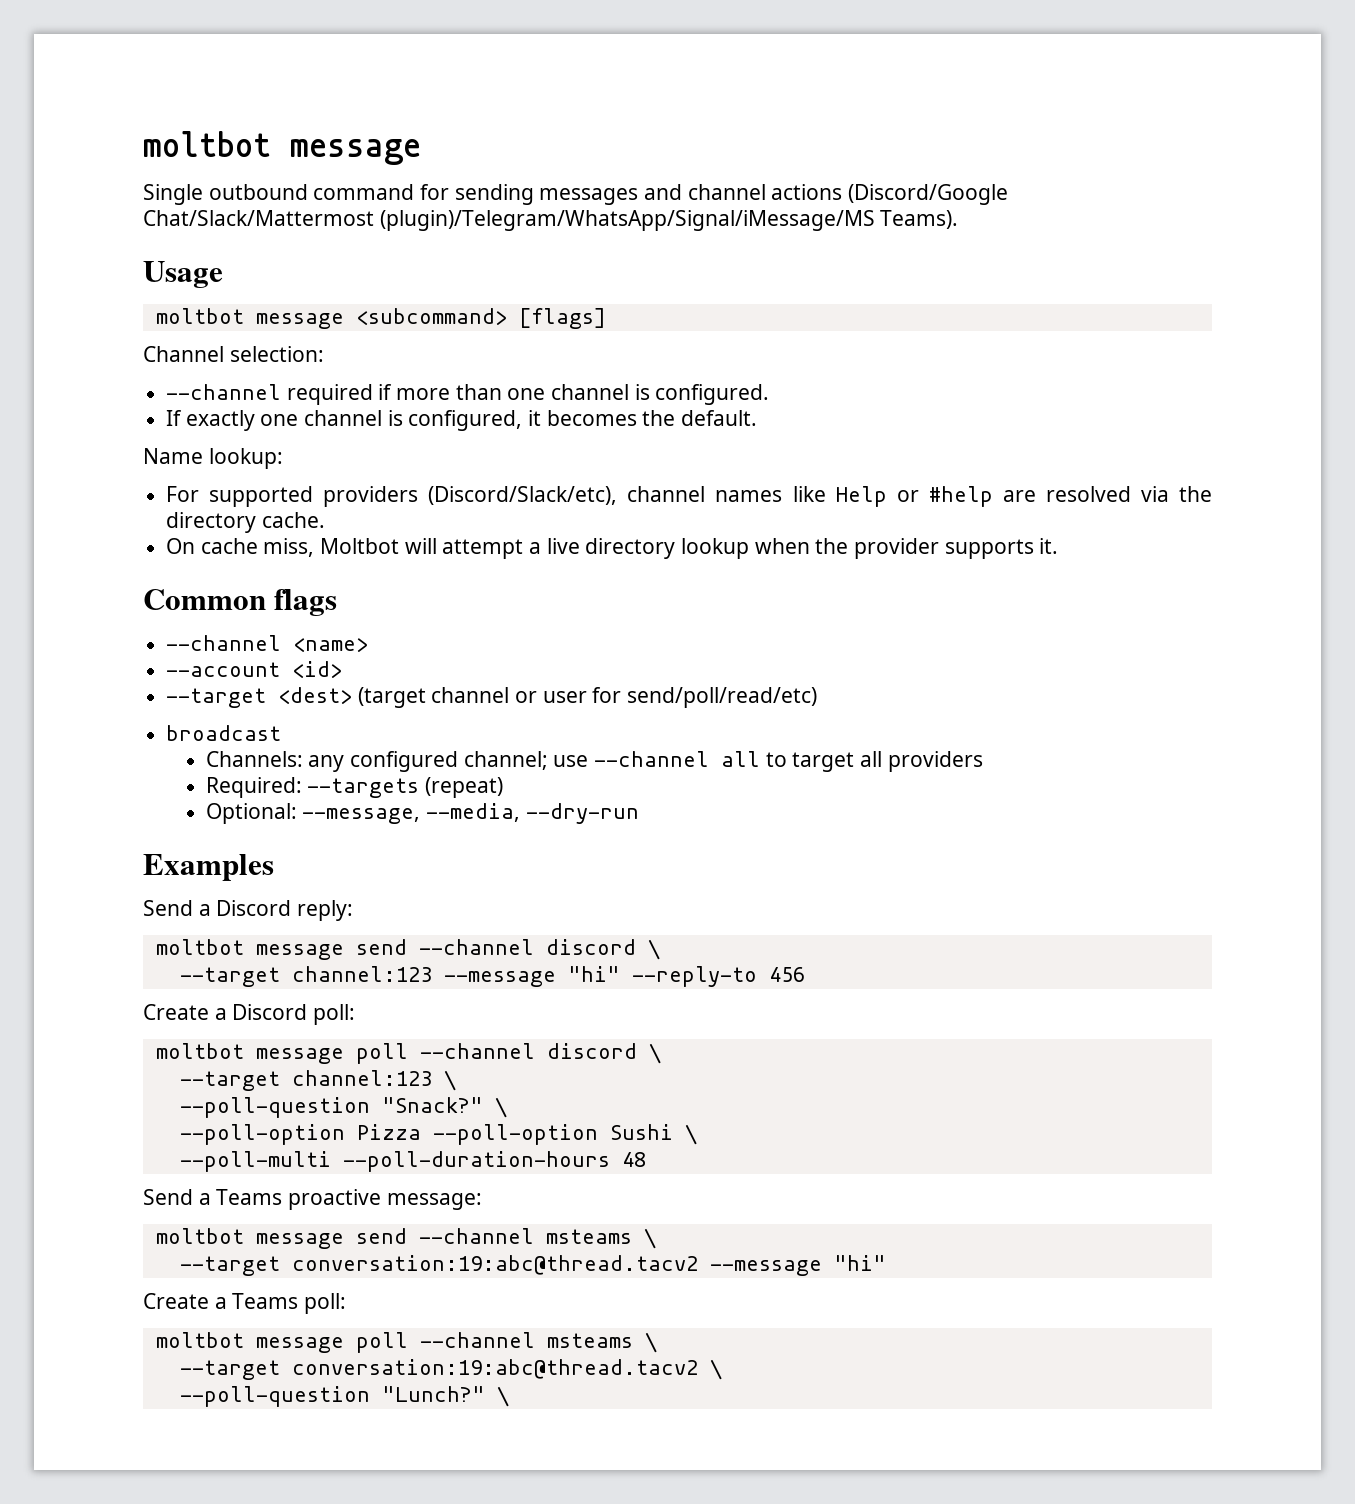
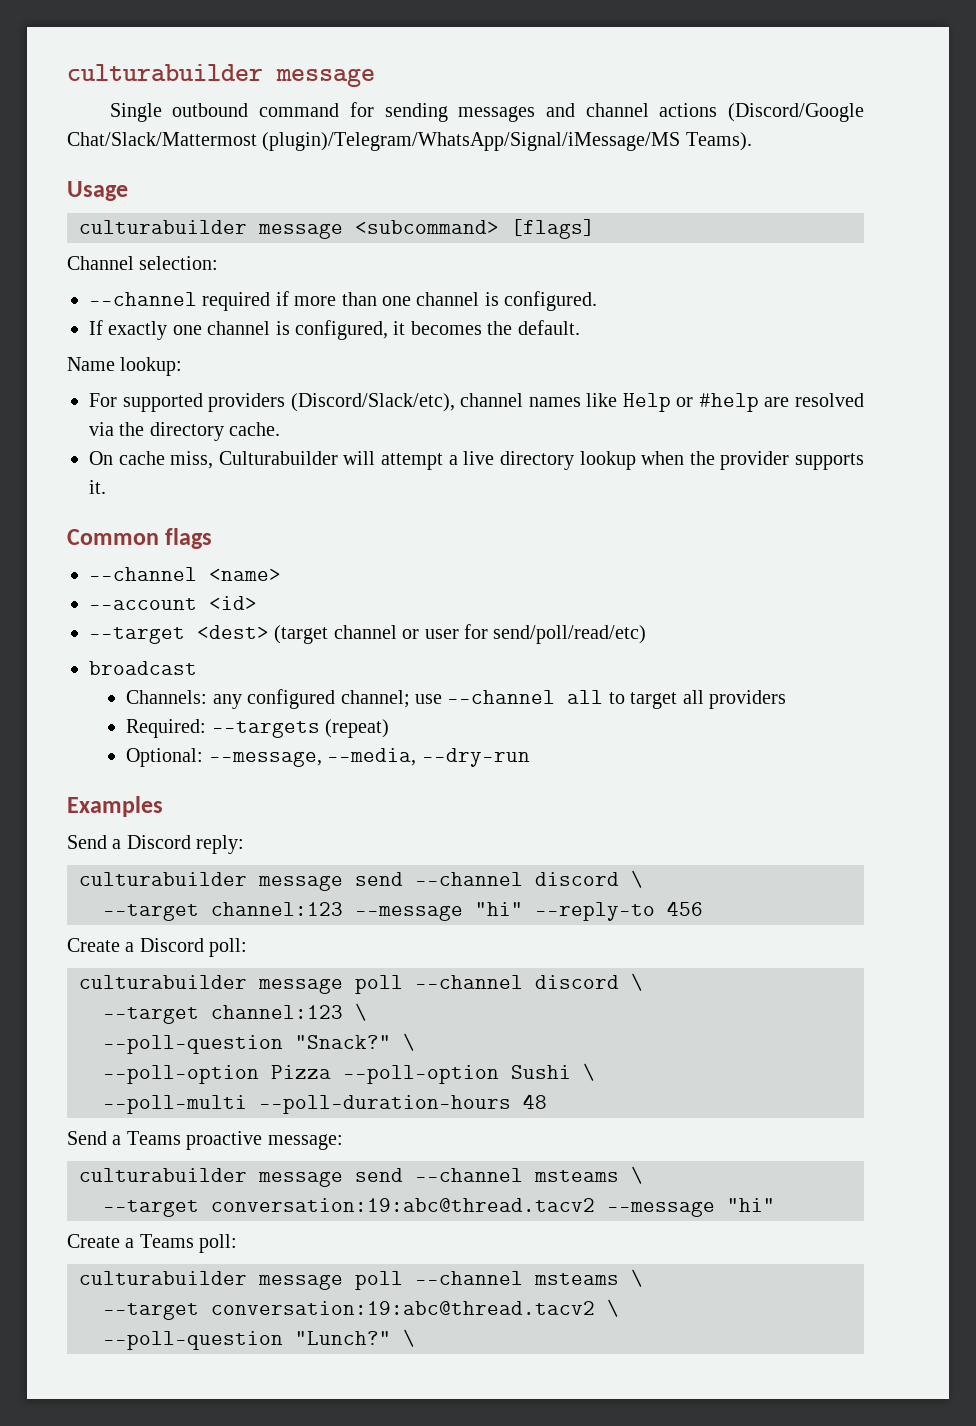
[143,131,271,157] moltbot -> [67,64,263,82] culturabuilder
[155,308,244,324] moltbot -> [79,220,247,234] culturabuilder
[320,538,400,554] Moltbot -> [218,451,338,465] Culturabuilder
[155,939,244,955] moltbot -> [79,872,247,886] culturabuilder
[155,1043,244,1059] moltbot -> [79,975,247,989] culturabuilder
[155,1228,244,1244] moltbot -> [79,1168,247,1182] culturabuilder
[155,1332,244,1348] moltbot -> [79,1271,247,1285] culturabuilder

